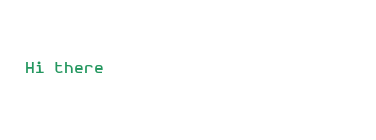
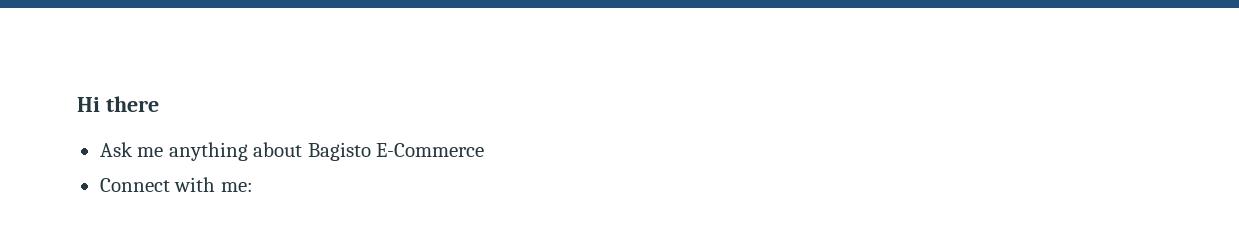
(104, 67) none -> [99,142,485,161] [99,177,253,192] // Ask me anything about Bagisto E-Commerce // Connect with me:

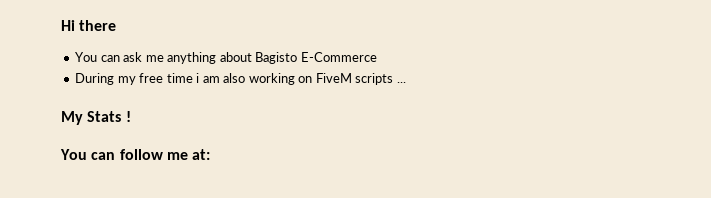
[99,142,133,157] Ask -> [75,52,143,62] You can ask
[99,177,253,192] Connect with me: -> [75,73,406,85] [61,111,131,125] [60,149,211,160] During my free time i am also working on FiveM scripts ... // My Stats ! // You can follow me at:

